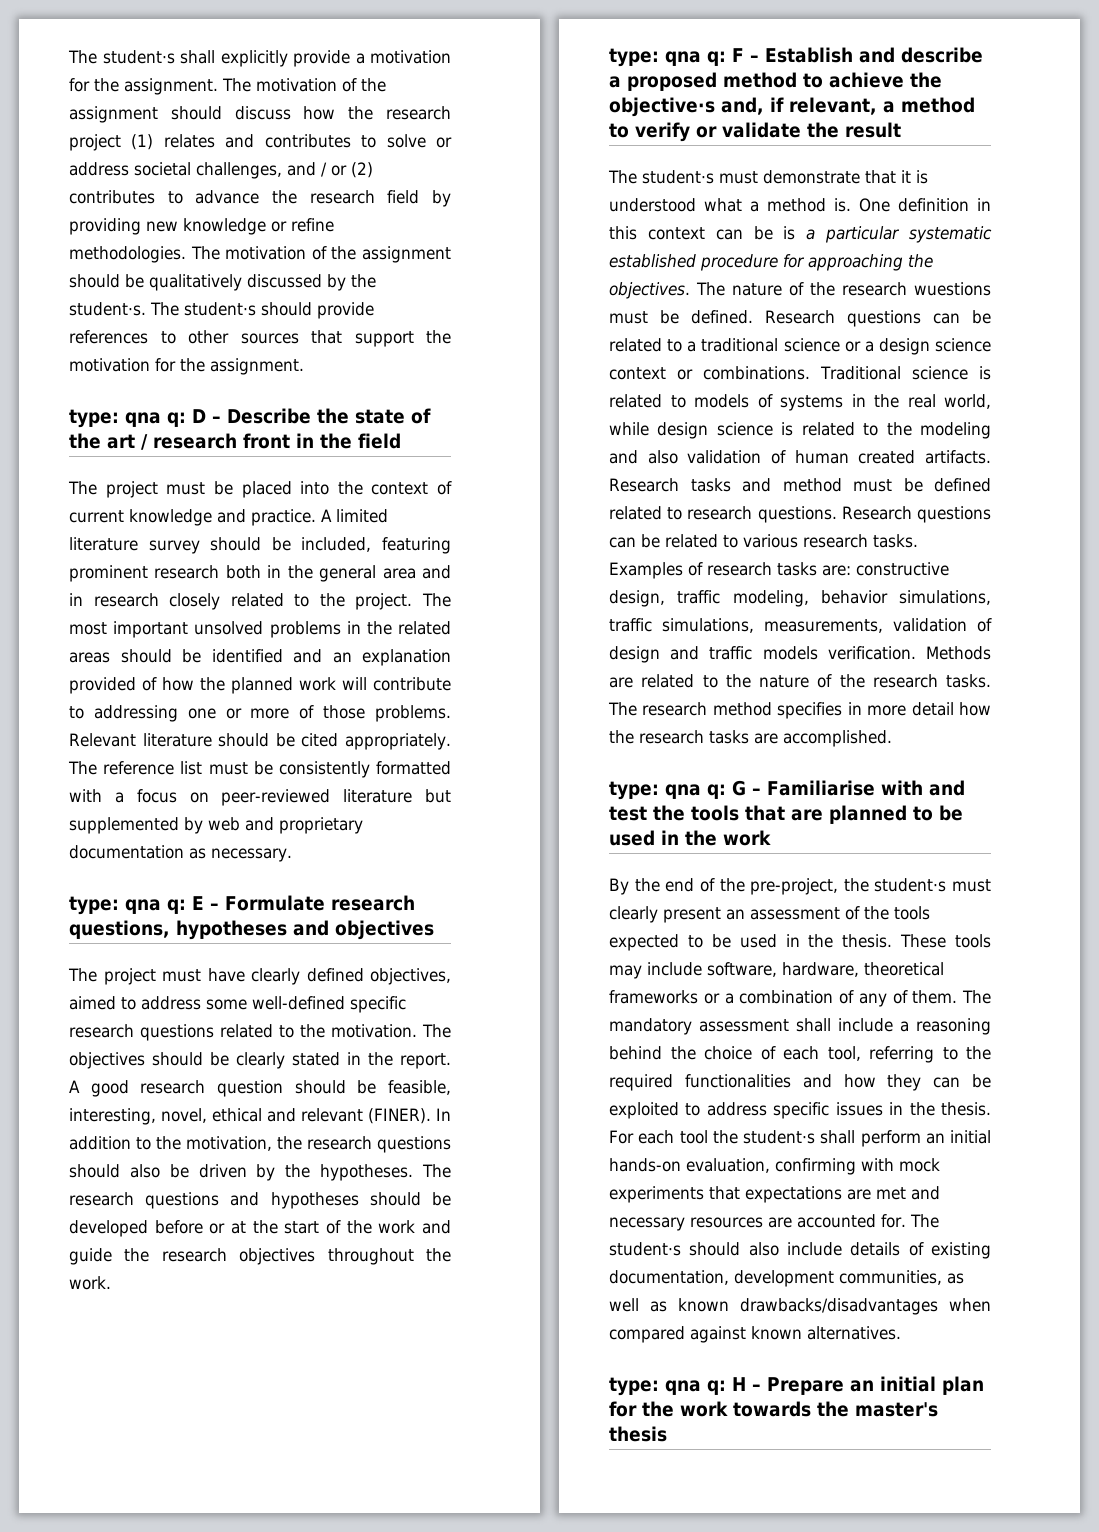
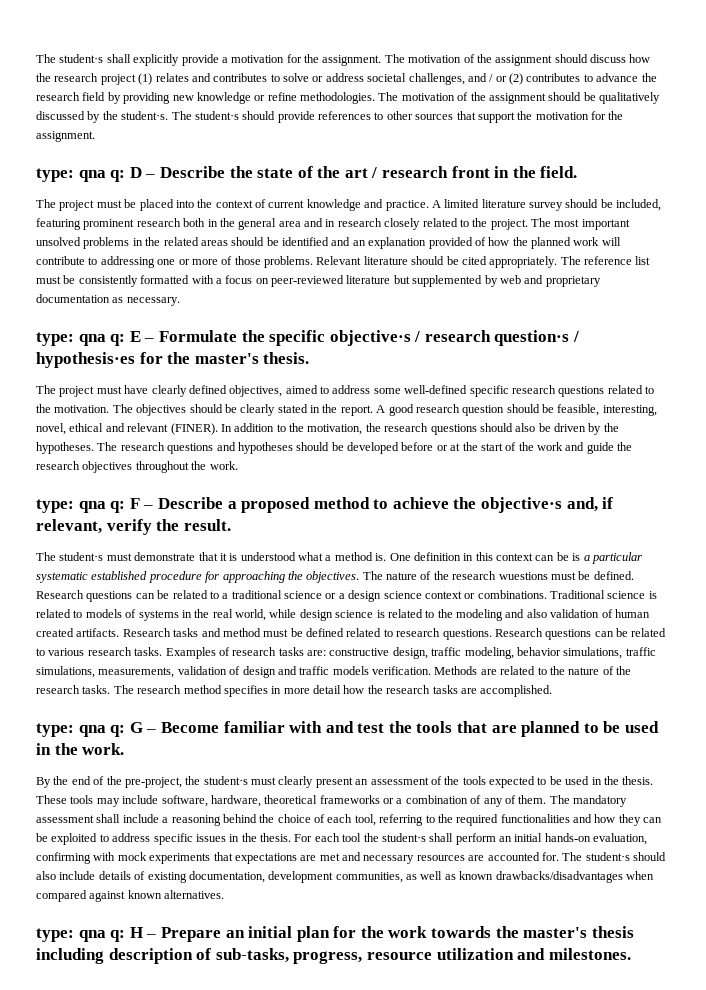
[358,433,401,449] field -> [540,166,578,178] field.
[330,895,415,911] [69,920,434,940] research questions, hypotheses and objectives -> [241,330,580,346] [36,352,310,368] the specific objective·s / research question·s / hypothesis·es for the master's thesis.
[765,47,983,63] Establish and describe -> [157,497,223,509] Describe
[883,97,975,113] [609,122,901,142] a method to verify or validate the result -> [106,519,231,535] verify the result.
[767,780,875,796] Familiarise -> [160,721,285,733] Become familiar
[723,830,771,846] work -> [82,743,125,755] work.
(667, 1434) none -> [36,948,631,964] including description of sub-tasks, progress, resource utilization and milestones.

